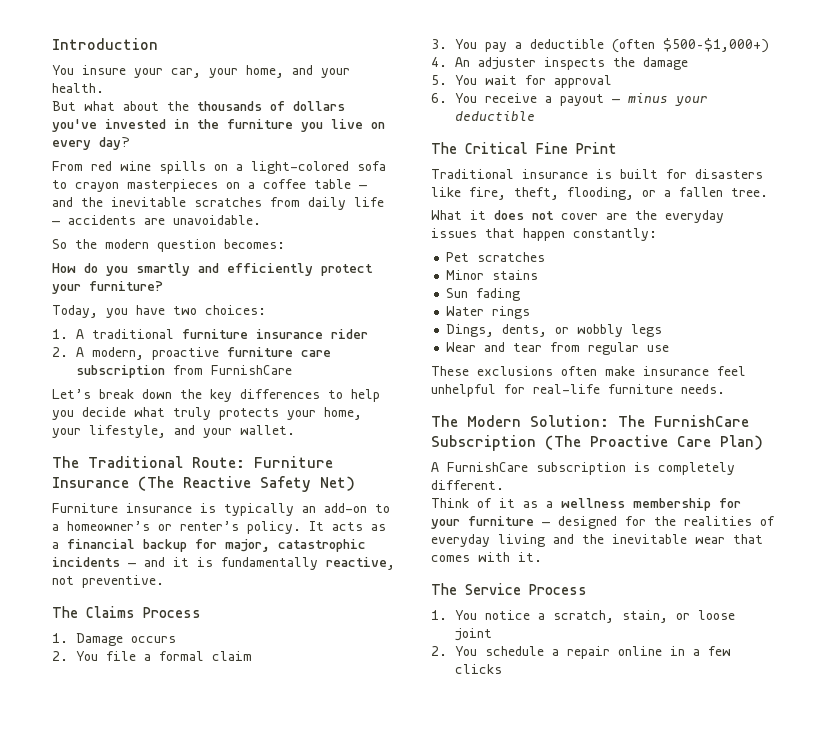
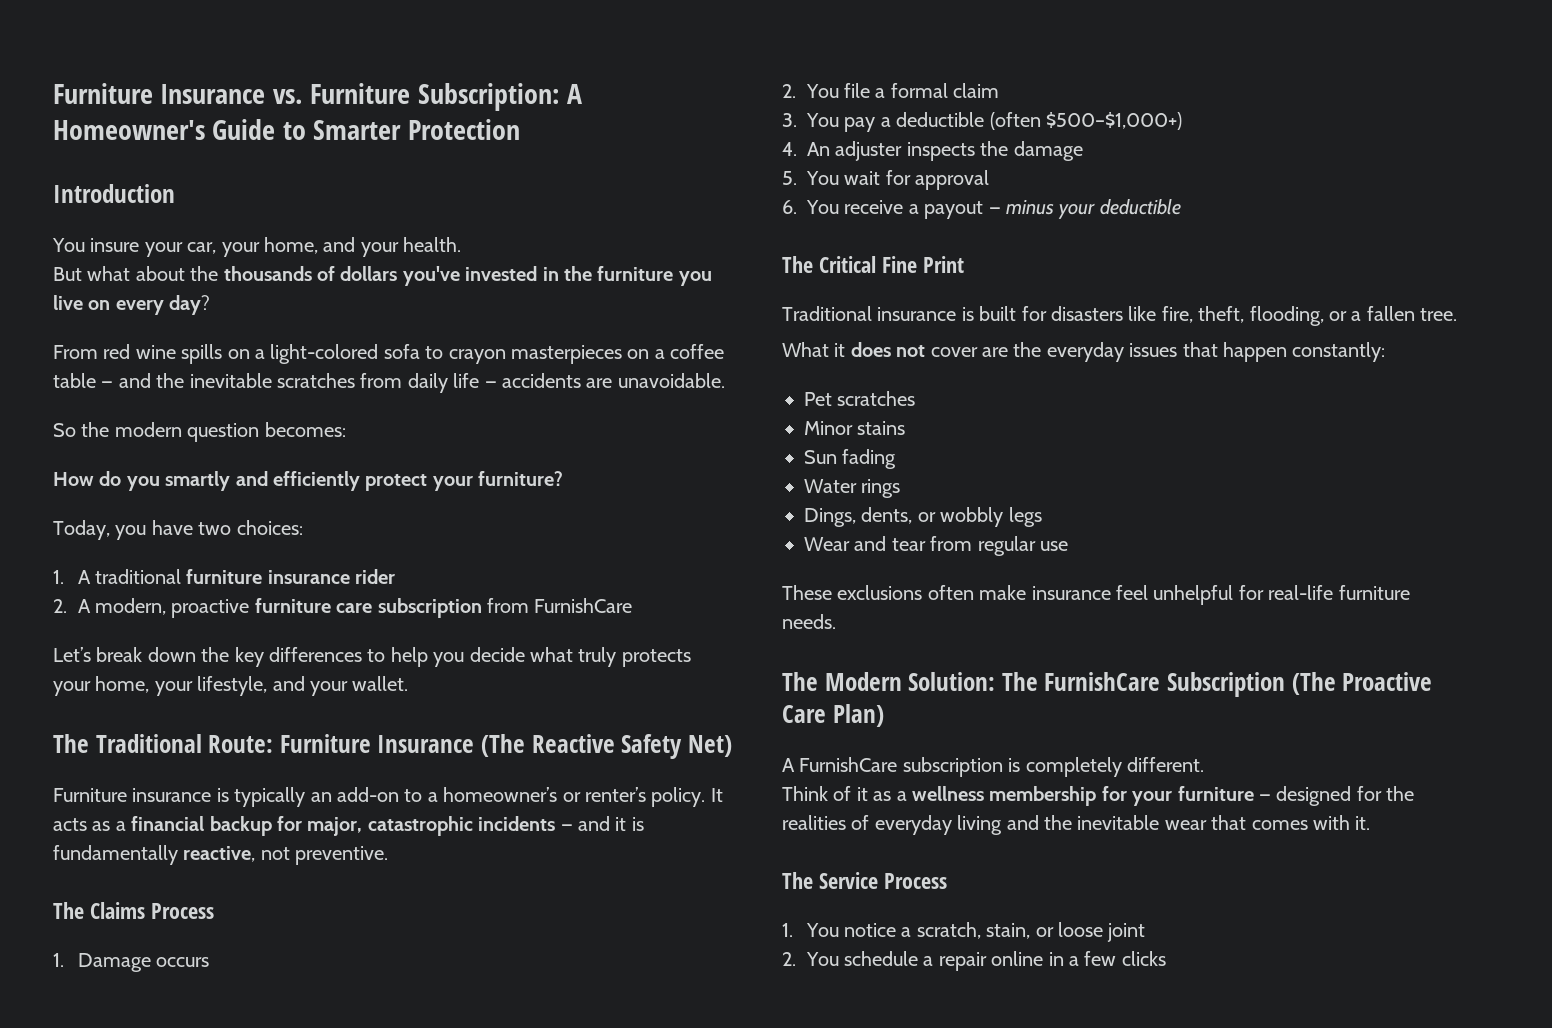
(52, 44) none -> [53,83,583,111] [53,119,520,140] Furniture Insurance vs. Furniture Subscription: A Homeowner's Guide to Smarter Protection //

